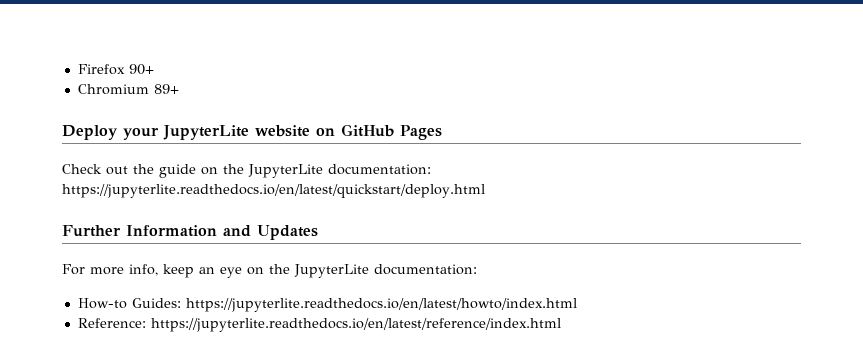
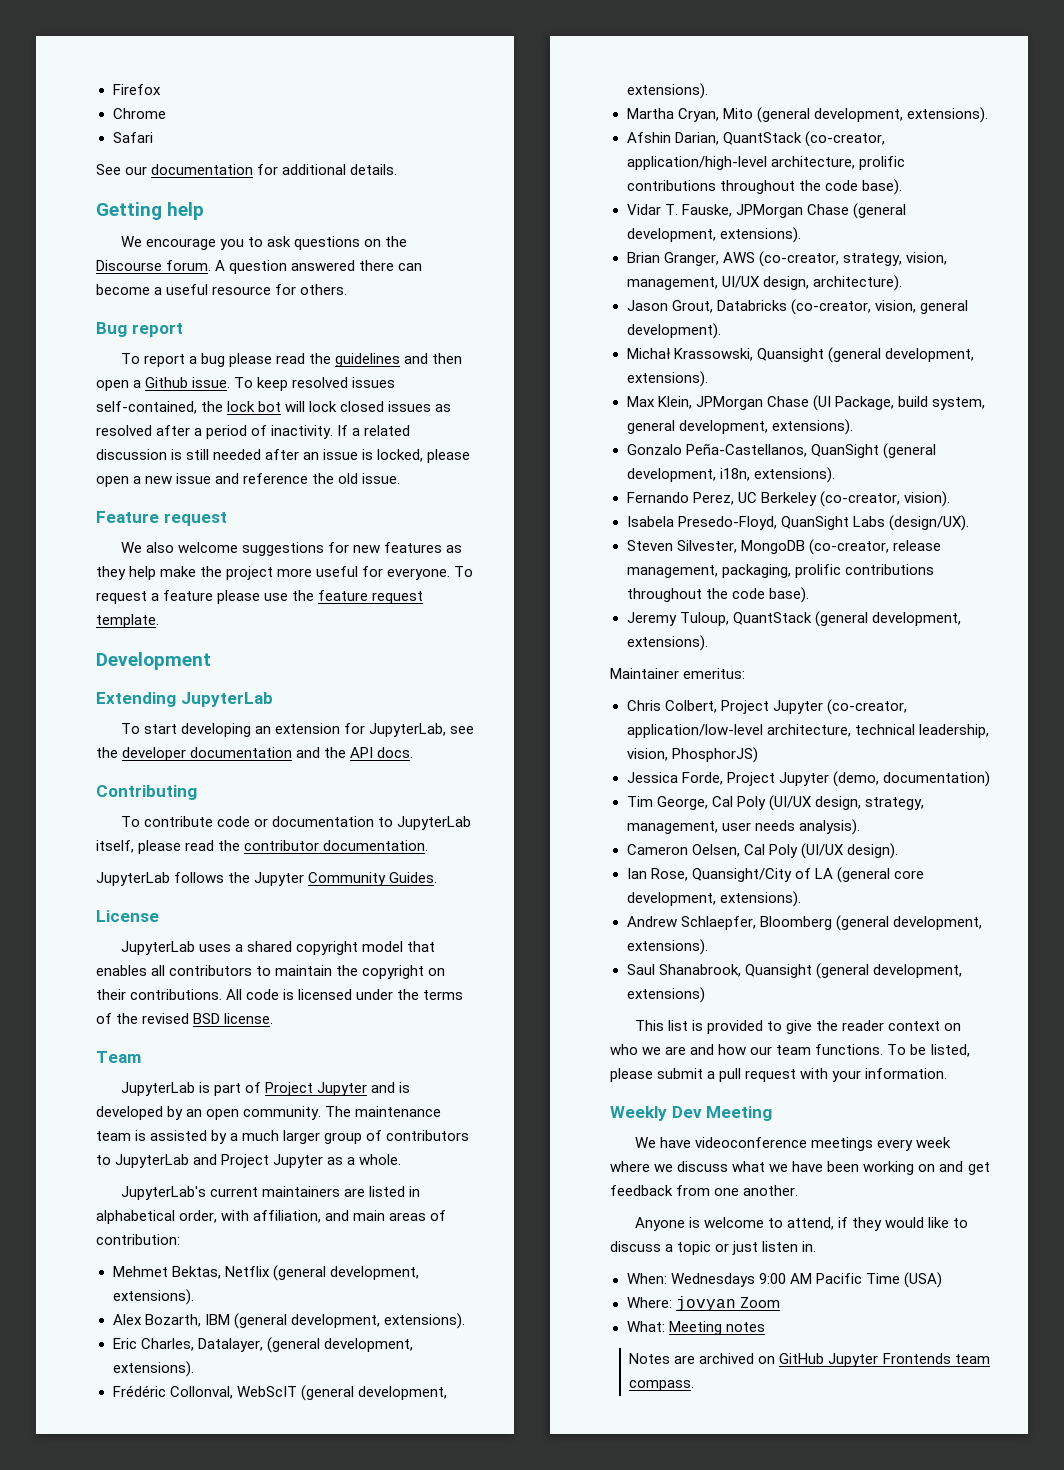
[128,64,154,75] [77,84,179,95] [62,124,442,140] [62,164,431,178] [62,184,485,198] [62,225,318,240] [62,264,477,278] [77,298,577,312] [77,318,561,332] 90+ // Chromium 89+ // Deploy your JupyterLite website on GitHub Pages // Check out the guide on the JupyterLite documentation: https://jupyterlite.readthedocs.io/en/latest/quickstart/deploy.html // Further Information and Updates // For more info, keep an eye on the JupyterLite documentation: // How-to Guides: https://jupyterlite.readthedocs.io/en/latest/howto/index.html // Reference: https://jupyterlite.readthedocs.io/en/latest/reference/index.html -> [112,108,166,119] [112,132,153,143] [96,164,398,175] [96,202,205,220] [120,236,407,250] [96,260,423,274] [96,284,348,295] [96,322,183,337] [120,353,462,367] [96,377,396,391] [96,401,452,414] [96,425,411,439] [96,449,471,463] [96,473,401,487] [96,511,227,526] [120,542,462,556] [96,566,474,580] [96,590,424,604] [96,614,159,628] [96,652,211,670] [96,692,273,707] [120,723,474,737] [96,747,414,761] [96,785,197,800] [120,816,471,830] [96,840,429,854] [96,872,438,886] [96,910,159,922] [120,941,435,955] [96,965,446,979] [96,989,464,1000] [96,1013,274,1024] [96,1051,141,1063] [120,1082,410,1096] [96,1106,442,1120] [96,1130,470,1144] [96,1154,402,1168] [120,1186,420,1200] [96,1210,447,1224] [96,1234,180,1245] [112,1265,419,1281] [112,1289,194,1305] [112,1313,465,1329] [112,1337,413,1353] [112,1361,194,1377] [112,1385,447,1401] [626,83,708,99] [626,107,988,123] [626,131,885,147] [626,156,905,170] [626,179,902,195] [626,203,906,219] [626,227,801,243] [626,251,947,267] [626,275,902,291] [626,299,968,315] [626,323,721,339] [626,347,974,363] [626,371,708,387] [626,395,985,411] [626,419,853,435] [626,443,936,459] [626,467,835,483] [626,491,950,507] [626,515,969,531] [626,539,941,555] [626,564,934,578] [626,587,809,603] [626,611,961,627] [626,635,708,651] [610,668,746,679] [626,699,907,715] [626,724,989,738] [626,747,758,763] [626,771,990,787] [626,795,924,811] [626,819,860,835] [626,843,898,859] [626,867,924,883] [626,891,801,907] [626,915,982,931] [626,939,708,955] [626,963,962,979] [626,987,705,1003] [634,1020,961,1034] [610,1044,970,1057] [610,1068,948,1082] [610,1106,773,1121] [634,1137,951,1151] [610,1161,990,1175] [610,1185,799,1196] [634,1217,968,1231] [610,1241,817,1255] [626,1272,942,1288] [626,1296,780,1311] [626,1321,765,1335] [629,1353,990,1367] [629,1380,695,1391] // Chrome // Safari // See our documentation for additional details. // Getting help // We encourage you to ask questions on the Discourse forum. A question answered there can become a useful resource for others. // Bug report // To report a bug please read the guidelines and then open a Github issue. To keep resolved issues self-contained, the lock bot will lock closed issues as resolved after a period of inactivity. If a related discussion is still needed after an issue is locked, please open a new issue and reference the old issue. // Feature request // We also welcome suggestions for new features as they help make the project more useful for everyone. To request a feature please use the feature request template. // Development // Extending JupyterLab // To start developing an extension for JupyterLab, see the developer documentation and the API docs. // Contributing // To contribute code or documentation to JupyterLab itself, please read the contributor documentation. // JupyterLab follows the Jupyter Community Guides. // License // JupyterLab uses a shared copyright model that enables all contributors to maintain the copyright on their contributions. All code is licensed under the terms of the revised BSD license. // Team // JupyterLab is part of Project Jupyter and is developed by an open community. The maintenance team is assisted by a much larger group of contributors to JupyterLab and Project Jupyter as a whole. // JupyterLab's current maintainers are listed in alphabetical order, with affiliation, and main areas of contribution: // Mehmet Bektas, Netflix (general development, extensions). // Alex Bozarth, IBM (general development, extensions). // Eric Charles, Datalayer, (general development, extensions). // Frédéric Collonval, WebScIT (general development, extensions). // Martha Cryan, Mito (general development, extensions). // Afshin Darian, QuantStack (co-creator, application/high-level architecture, prolific contributions throughout the code base). // Vidar T. Fauske, JPMorgan Chase (general development, extensions). // Brian Granger, AWS (co-creator, strategy, vision, management, UI/UX design, architecture). // Jason Grout, Databricks (co-creator, vision, general development). // Michał Krassowski, Quansight (general development, extensions). // Max Klein, JPMorgan Chase (UI Package, build system, general development, extensions). // Gonzalo Peña-Castellanos, QuanSight (general development, i18n, extensions). // Fernando Perez, UC Berkeley (co-creator, vision). // Isabela Presedo-Floyd, QuanSight Labs (design/UX). // Steven Silvester, MongoDB (co-creator, release management, packaging, prolific contributions throughout the code base). // Jeremy Tuloup, QuantStack (general development, extensions). // Maintainer emeritus: // Chris Colbert, Project Jupyter (co-creator, application/low-level architecture, technical leadership, vision, PhosphorJS) // Jessica Forde, Project Jupyter (demo, documentation) // Tim George, Cal Poly (UI/UX design, strategy, management, user needs analysis). // Cameron Oelsen, Cal Poly (UI/UX design). // Ian Rose, Quansight/City of LA (general core development, extensions). // Andrew Schlaepfer, Bloomberg (general development, extensions). // Saul Shanabrook, Quansight (general development, extensions) // This list is provided to give the reader context on who we are and how our team functions. To be listed, please submit a pull request with your information. // Weekly Dev Meeting // We have videoconference meetings every week where we discuss what we have been working on and get feedback from one another. // Anyone is welcome to attend, if they would like to discuss a topic or just listen in. // When: Wednesdays 9:00 AM Pacific Time (USA) // Where: jovyan Zoom // What: Meeting notes // Notes are archived on GitHub Jupyter Frontends team compass.

